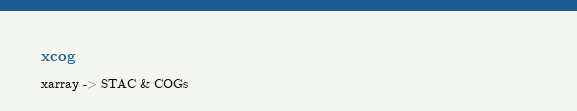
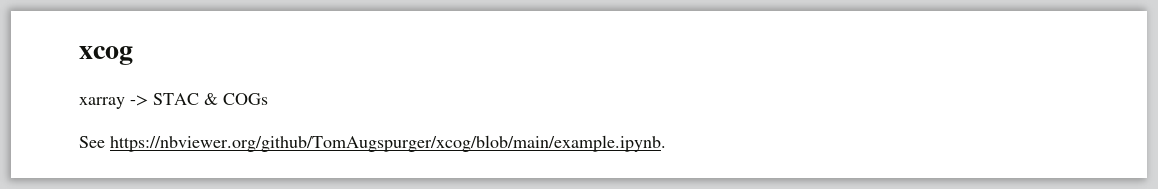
(188, 83) none -> [79,135,666,152] // See https://nbviewer.org/github/TomAugspurger/xcog/blob/main/example.ipynb.

